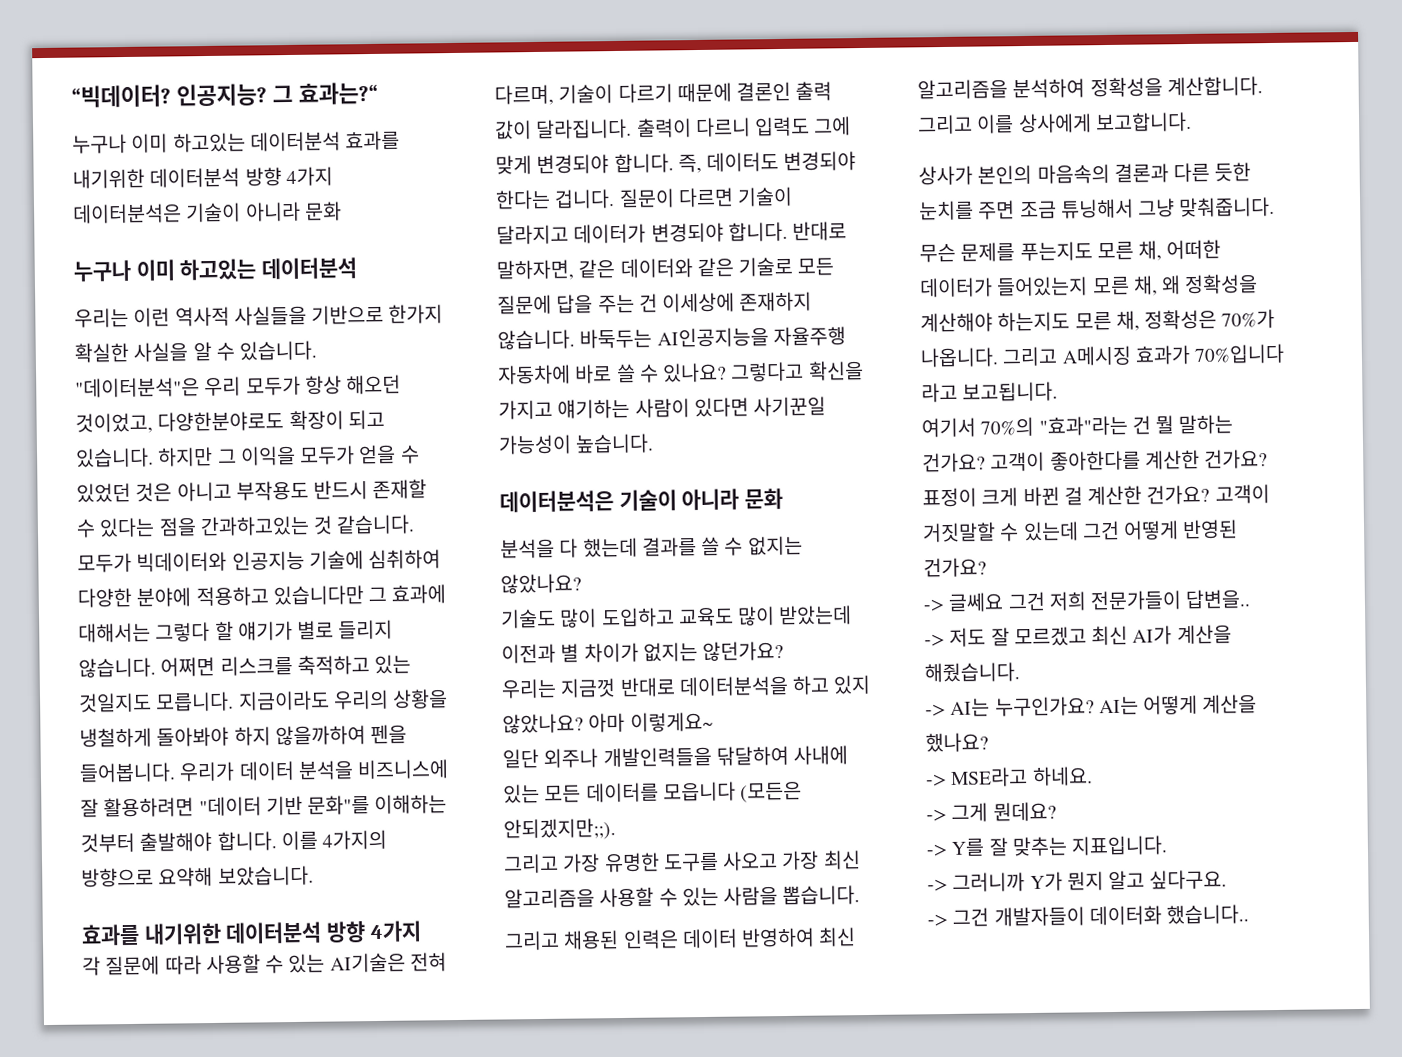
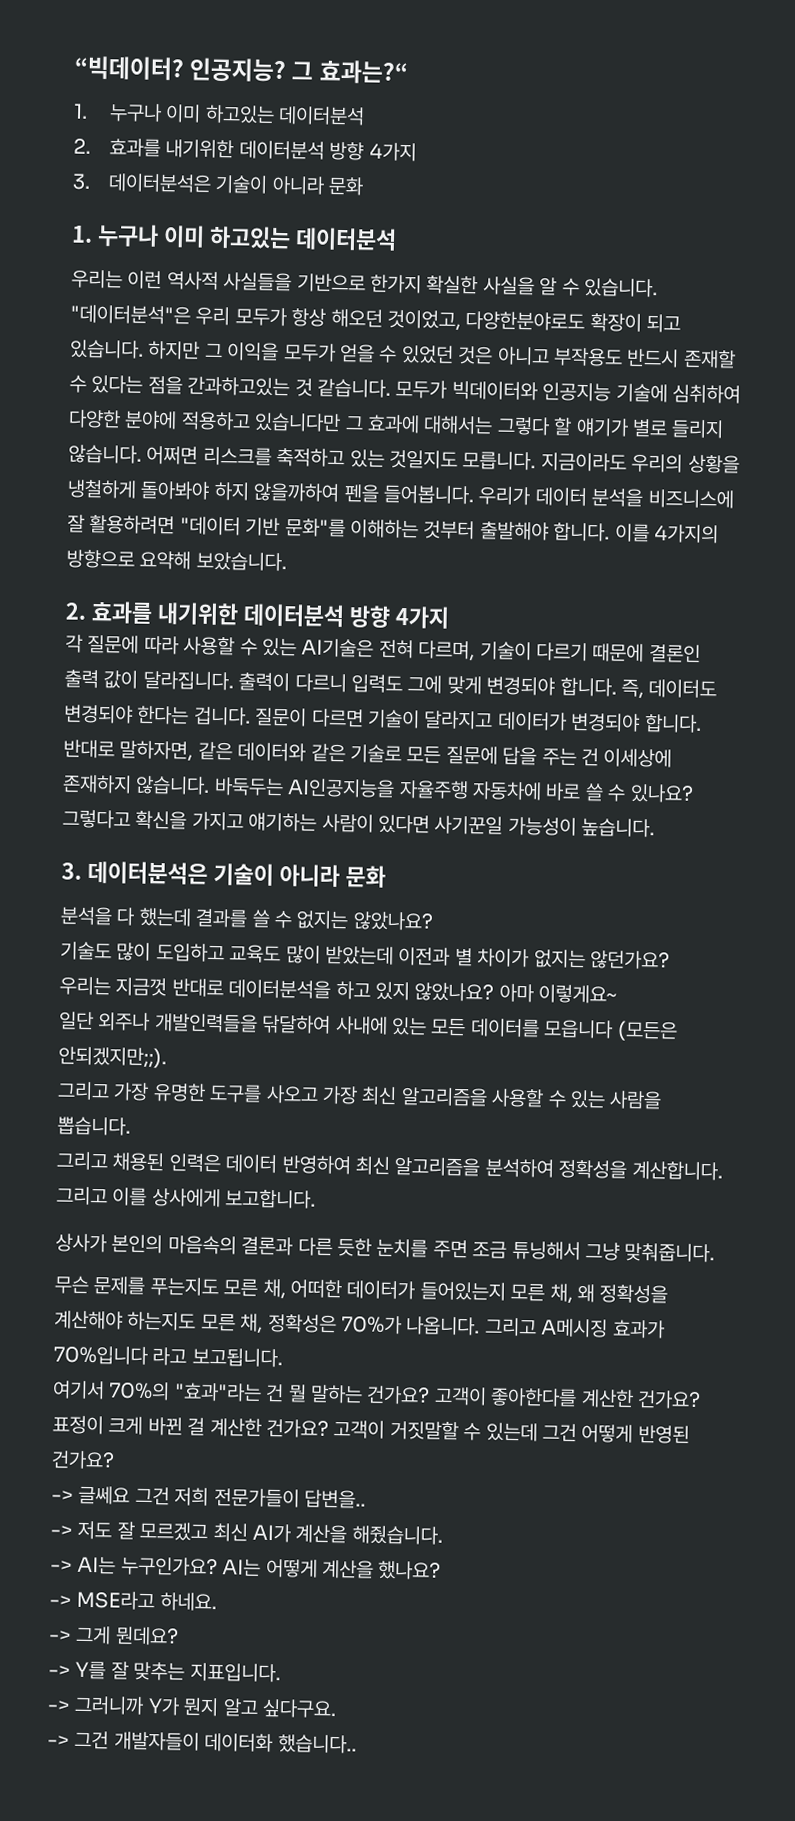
[72,130,401,154] [72,166,333,189] [72,201,342,224] 누구나 이미 하고있는 데이터분석 효과를 내기위한 데이터분석 방향 4가지 데이터분석은 기술이 아니라 문화 // -> [73,103,366,126] [73,138,417,162] [72,173,365,196] [71,225,93,243] 1. 누구나 이미 하고있는 데이터분석 // 2. 효과를 내기위한 데이터분석 방향 4가지 // 3. 데이터분석은 기술이 아니라 문화 // 1.
(314, 875) none -> [65,602,87,620] 2.
(655, 443) none -> [61,862,82,880] 3.

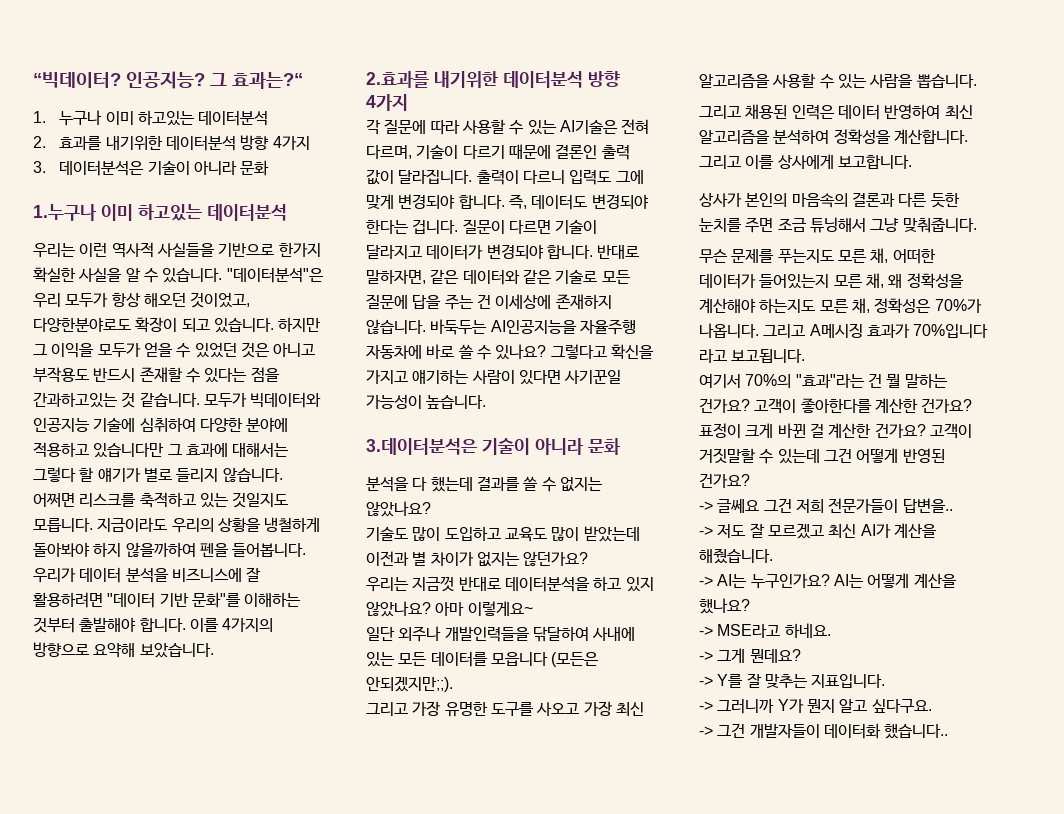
[71,223,159,247] 1. 누구나 -> [33,204,97,221] 1.누구나
[65,600,153,624] 2. 효과를 -> [366,71,429,88] 2.효과를
[61,860,208,885] 3. 데이터분석은 -> [366,438,477,455] 3.데이터분석은

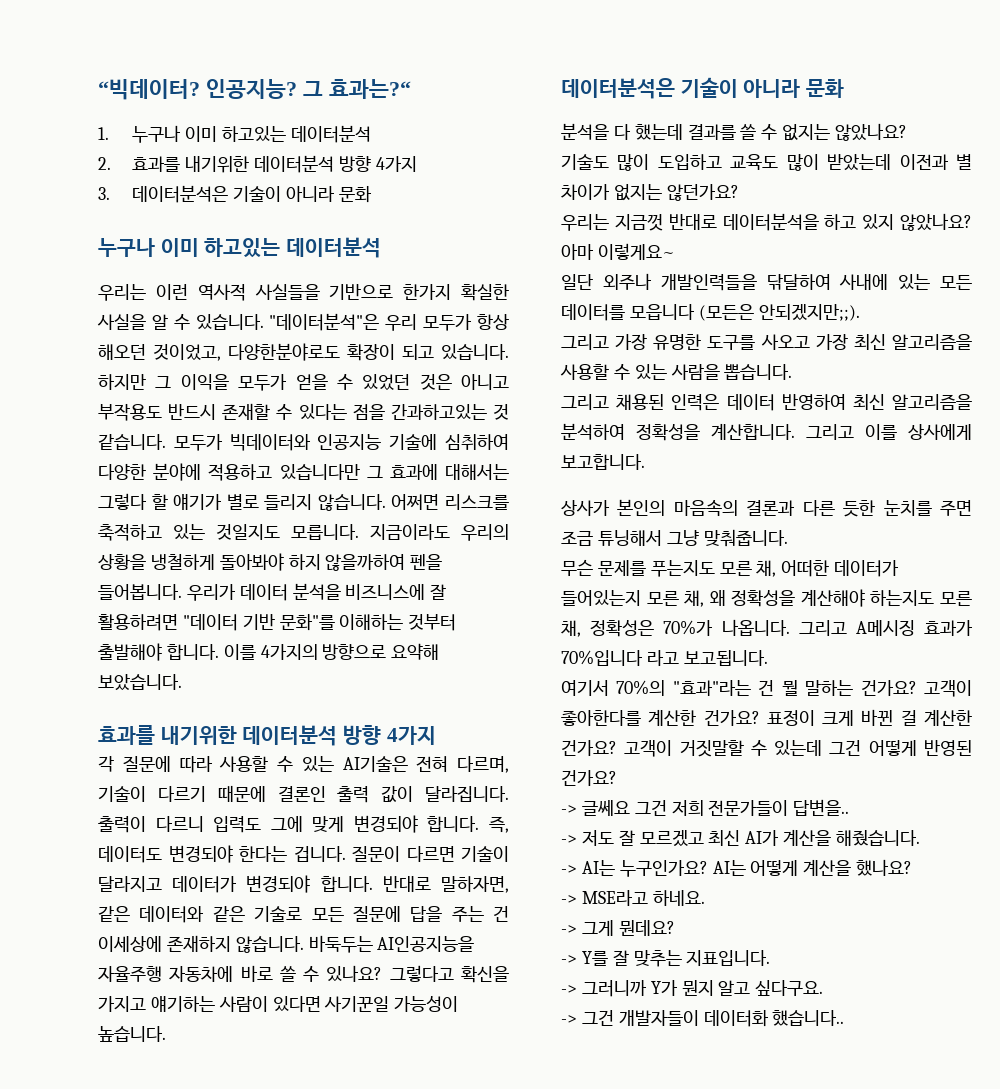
[33,204,97,221] 1.누구나 -> [98,238,155,257] 누구나
[366,71,429,88] 2.효과를 -> [98,725,155,745] 효과를
[366,438,477,455] 3.데이터분석은 -> [561,78,675,99] 데이터분석은

